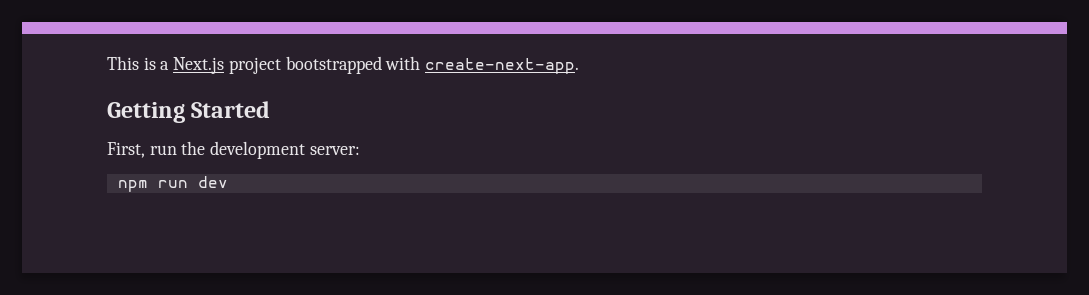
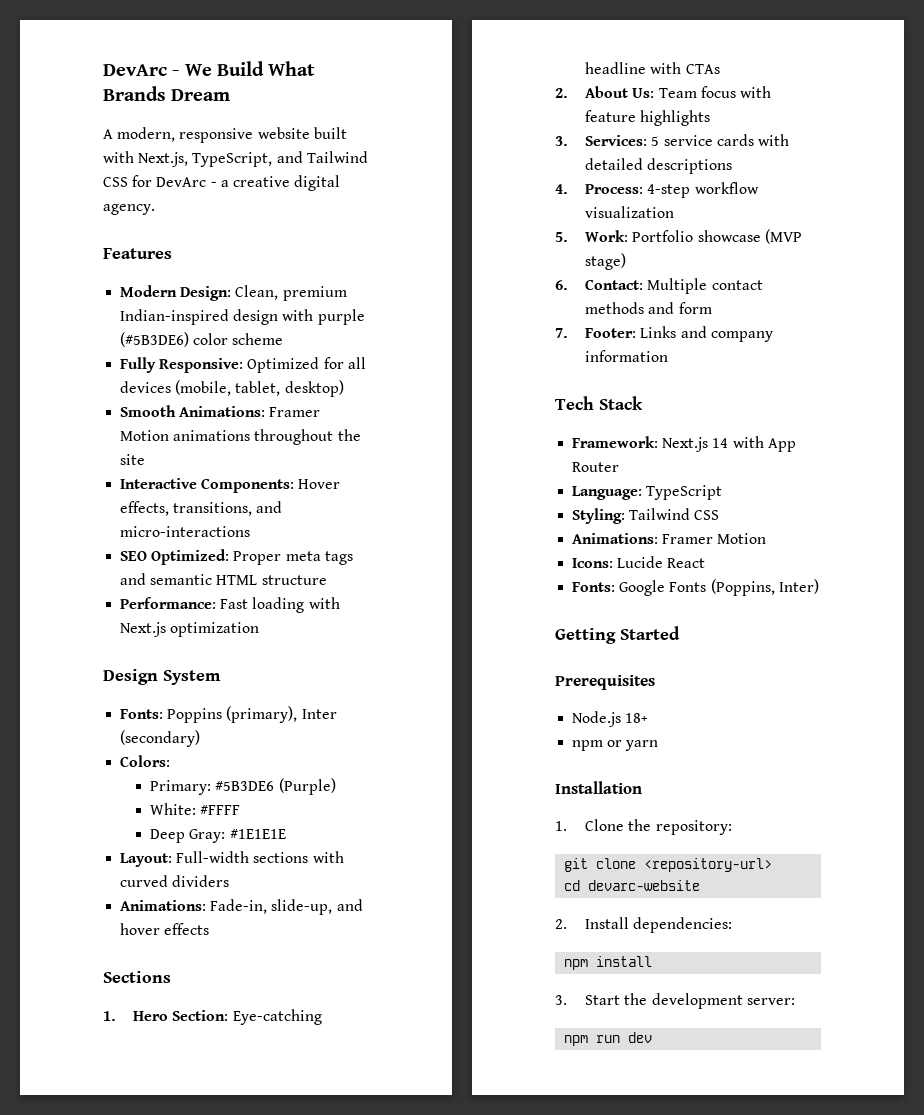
[107,56,580,74] [107,101,271,123] [107,142,177,158] This is a Next.js project bootstrapped with create-next-app. // Getting Started // First, run -> [103,61,316,76] [103,86,231,101] [103,127,347,143] [103,151,368,167] [103,175,341,191] [103,204,155,215] [103,248,172,259] [120,285,347,301] [120,309,365,325] [120,332,284,347] [120,357,366,373] [120,380,344,397] [120,405,321,417] [120,429,361,445] [120,454,146,465] [120,478,341,493] [120,501,283,516] [120,526,251,537] [120,549,353,565] [120,573,327,585] [120,597,340,613] [120,622,260,637] [103,669,221,685] [120,706,337,723] [120,730,201,747] [120,755,171,767] [150,778,336,795] [150,803,241,815] [150,829,286,843] [120,851,344,867] [120,875,230,887] [120,899,363,915] [120,923,210,935] [103,971,171,983] [103,1009,322,1025] [585,62,720,74] [555,86,771,98] [585,110,711,126] [555,134,789,146] [585,158,733,174] [555,182,759,198] [585,206,675,218] [555,229,802,244] [585,253,627,270] [555,278,763,294] [585,302,712,314] [555,326,773,342] [585,350,669,362] [555,396,643,410] [572,436,796,452] [572,462,620,472] [572,485,723,500] [572,508,720,524] [572,533,767,544] [572,556,706,568] [572,579,819,596] [555,626,680,644] [555,675,655,690] [572,711,649,727] [572,740,659,751] [555,781,642,794] [555,819,732,835] [564,858,773,872] [564,880,701,891] [555,917,733,933] [564,956,653,970] [555,995,621,1005] DevArc - We Build What Brands Dream // A modern, responsive website built with Next.js, TypeScript, and Tailwind CSS for DevArc - a creative digital agency. // Features // Modern Design: Clean, premium Indian-inspired design with purple (#5B3DE6) color scheme // Fully Responsive: Optimized for all devices (mobile, tablet, desktop) // Smooth Animations: Framer Motion animations throughout the site // Interactive Components: Hover effects, transitions, and micro-interactions // SEO Optimized: Proper meta tags and semantic HTML structure // Performance: Fast loading with Next.js optimization // Design System // Fonts: Poppins (primary), Inter (secondary) // Colors: // Primary: #5B3DE6 (Purple) // White: #FFFF // Deep Gray: #1E1E1E // Layout: Full-width sections with curved dividers // Animations: Fade-in, slide-up, and hover effects // Sections // 1. Hero Section: Eye-catching headline with CTAs // 2. About Us: Team focus with feature highlights // 3. Services: 5 service cards with detailed descriptions // 4. Process: 4-step workflow visualization // 5. Work: Portfolio showcase (MVP stage) // 6. Contact: Multiple contact methods and form // 7. Footer: Links and company information // Tech Stack // Framework: Next.js 14 with App Router // Language: TypeScript // Styling: Tailwind CSS // Animations: Framer Motion // Icons: Lucide React // Fonts: Google Fonts (Poppins, Inter) // Getting Started // Prerequisites // Node.js 18+ // npm or yarn // Installation // 1. Clone the repository: // git clone <repository-url> // cd devarc-website // 2. Install dependencies: // npm install // 3. Start

